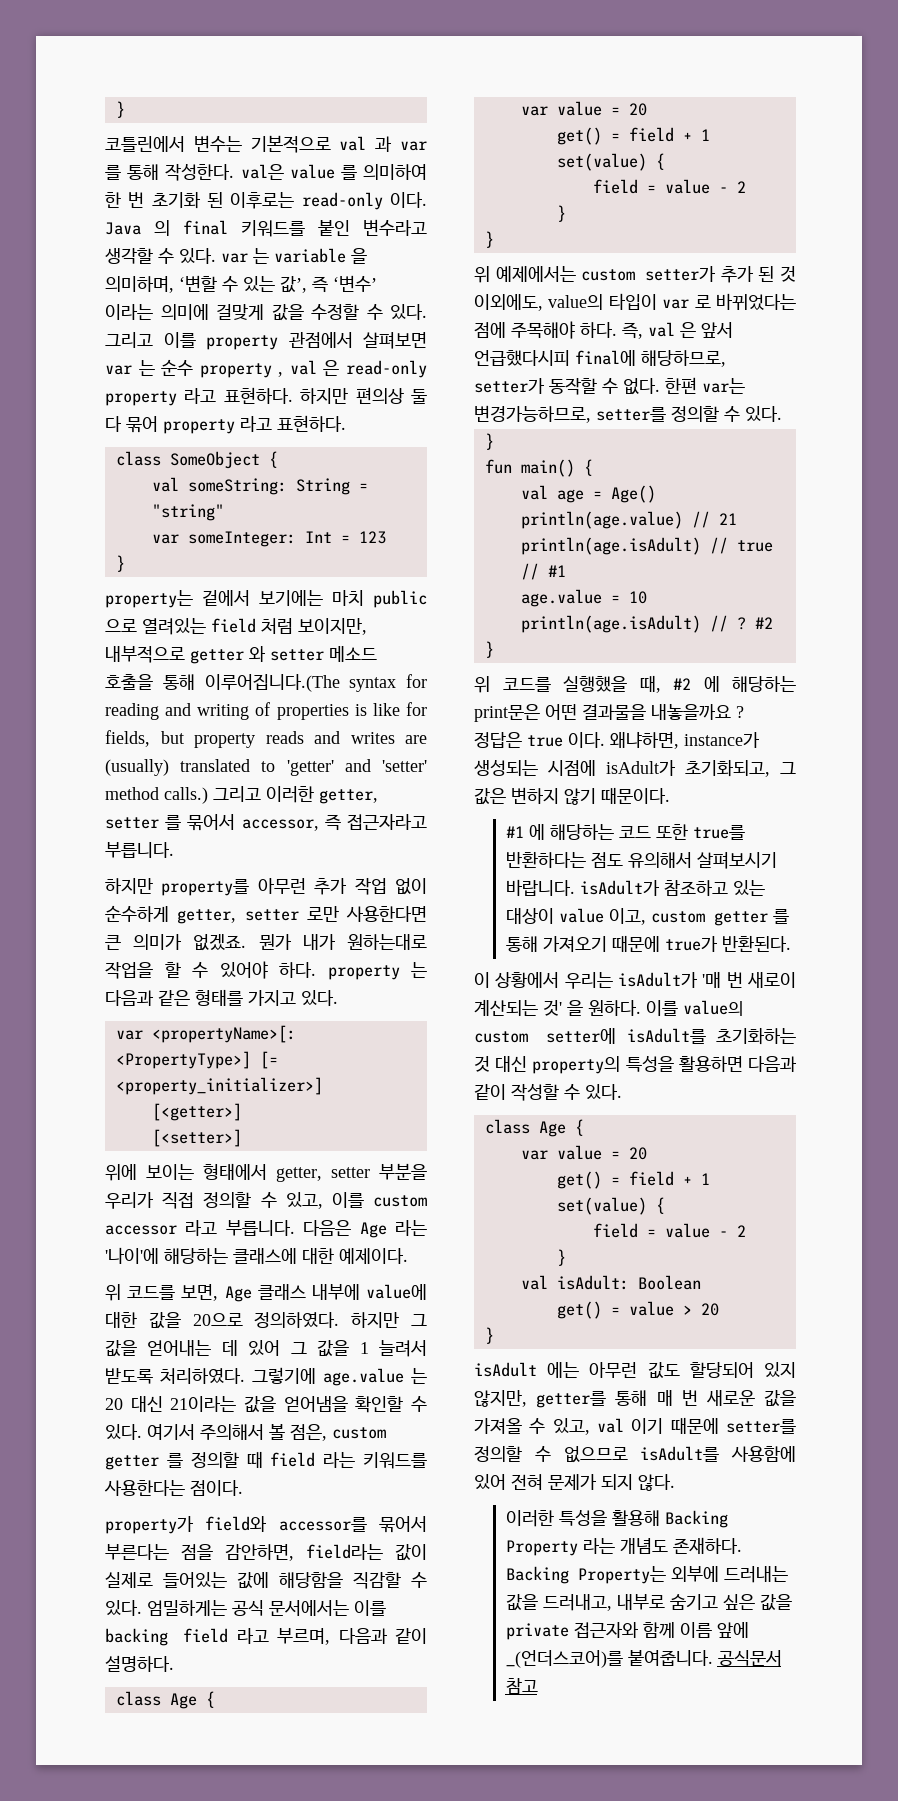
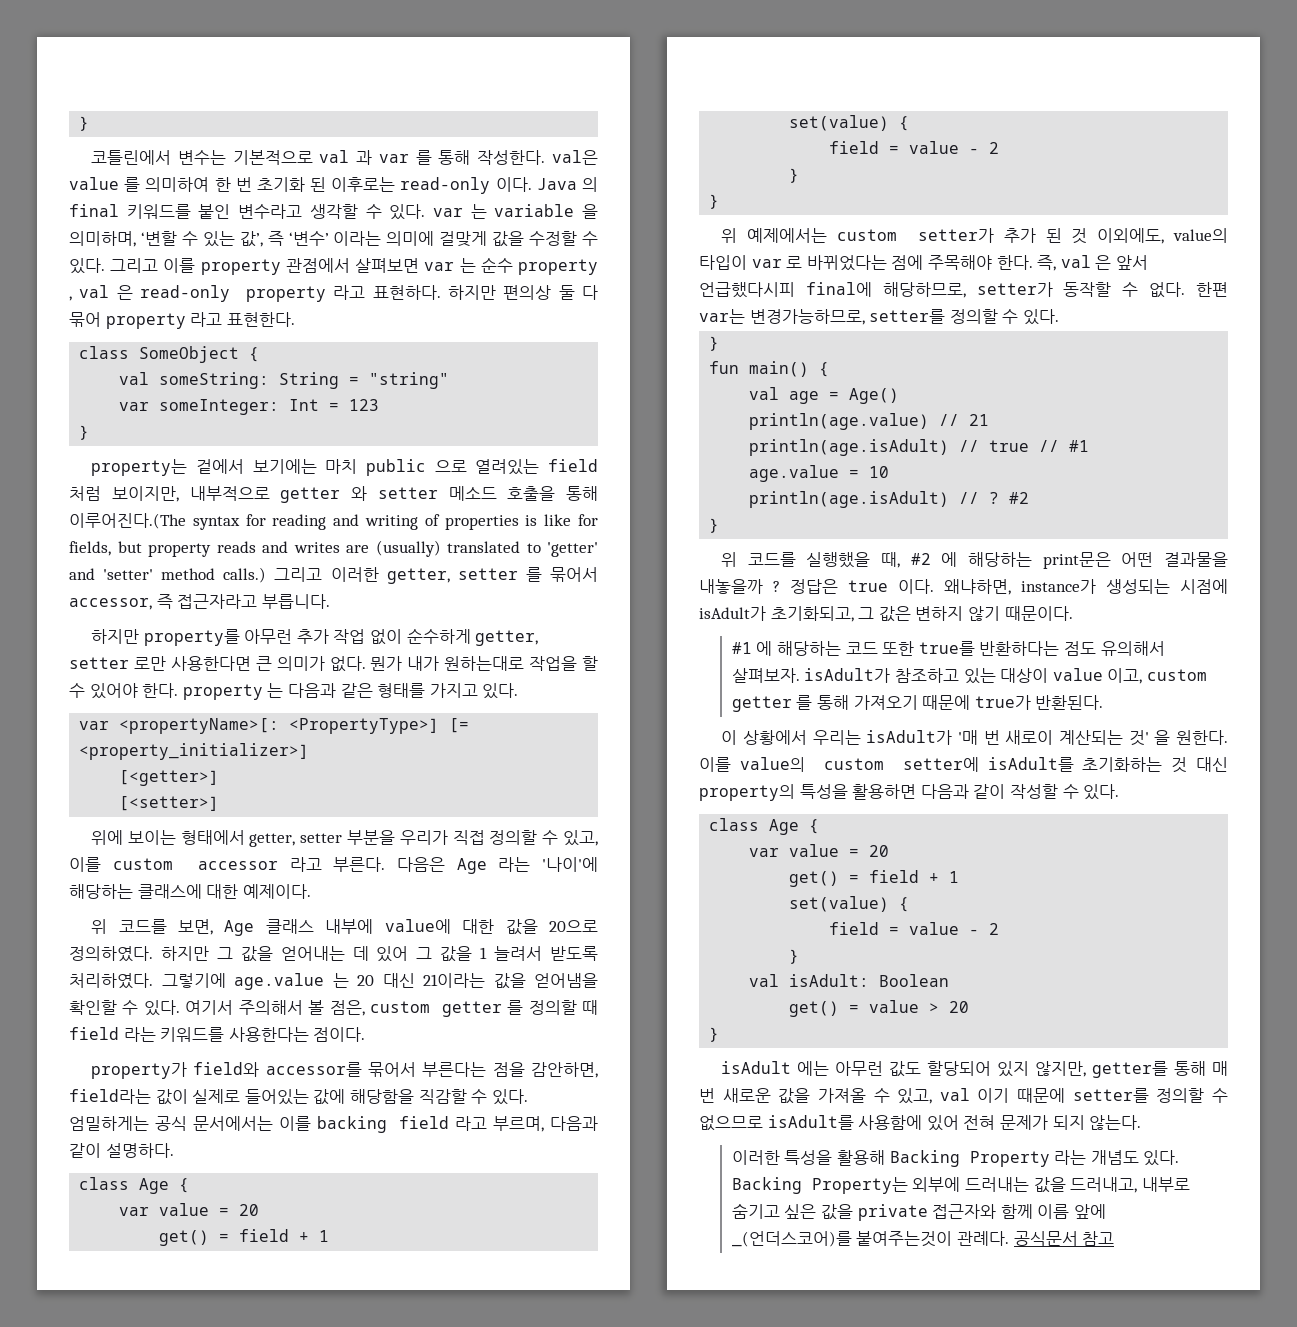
[277,415,346,432] 표현하다. -> [226,312,295,327] 표현한다.
[204,674,340,692] 이루어집니다.(The -> [69,513,186,529] 이루어진다.(The
[193,934,247,951] 없겠죠. -> [329,656,366,672] 없다.
[279,962,316,978] 하다. -> [142,683,179,698] 한다.
[225,1220,295,1236] 부릅니다. -> [333,857,386,872] 부른다.
[580,322,617,338] 하다. -> [996,255,1033,270] 한다.
[651,704,731,720] 내놓을까요 -> [699,579,763,594] 내놓을까
[696,852,777,869] [505,879,575,896] 살펴보시기 바랍니다. -> [731,668,800,683] 살펴보자.
[588,1000,641,1016] 원하다. -> [1176,730,1228,745] 원한다.
[638,1474,675,1491] 않다. -> [1089,1115,1142,1130] 않는다.
[672,1537,742,1554] 존재하다. -> [1143,1150,1180,1166] 있다.
[627,1650,713,1666] 붙여줍니다. -> [856,1231,1009,1247] 붙여주는것이 관례다.

